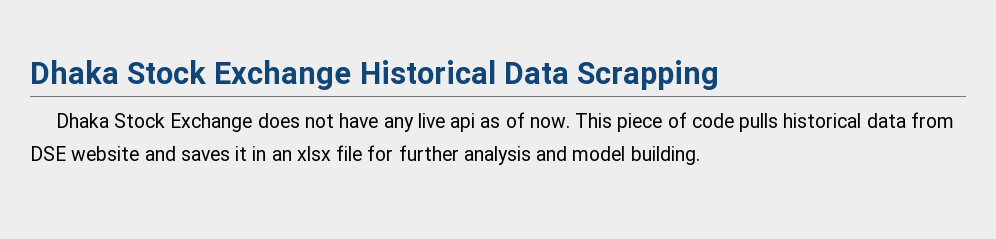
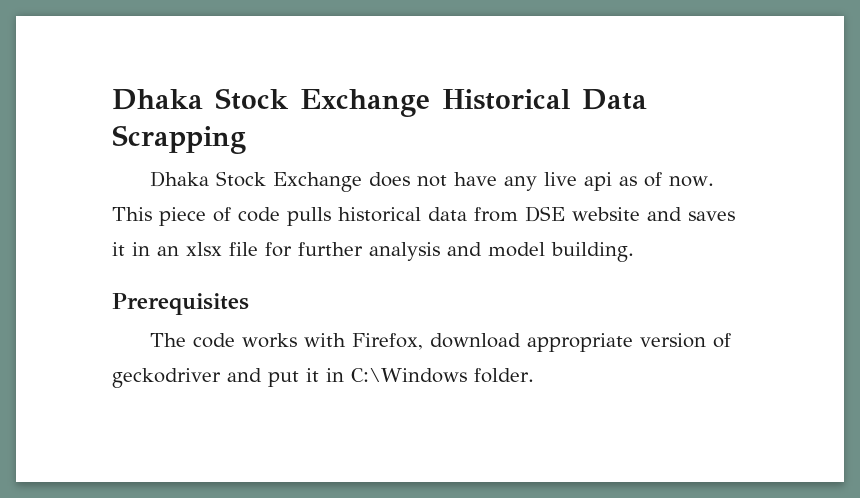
(700, 155) none -> [112,293,249,315] [149,333,731,352] [112,368,534,388] // Prerequisites // The code works with Firefox, download appropriate version of geckodriver and put it in C:\Windows folder.

